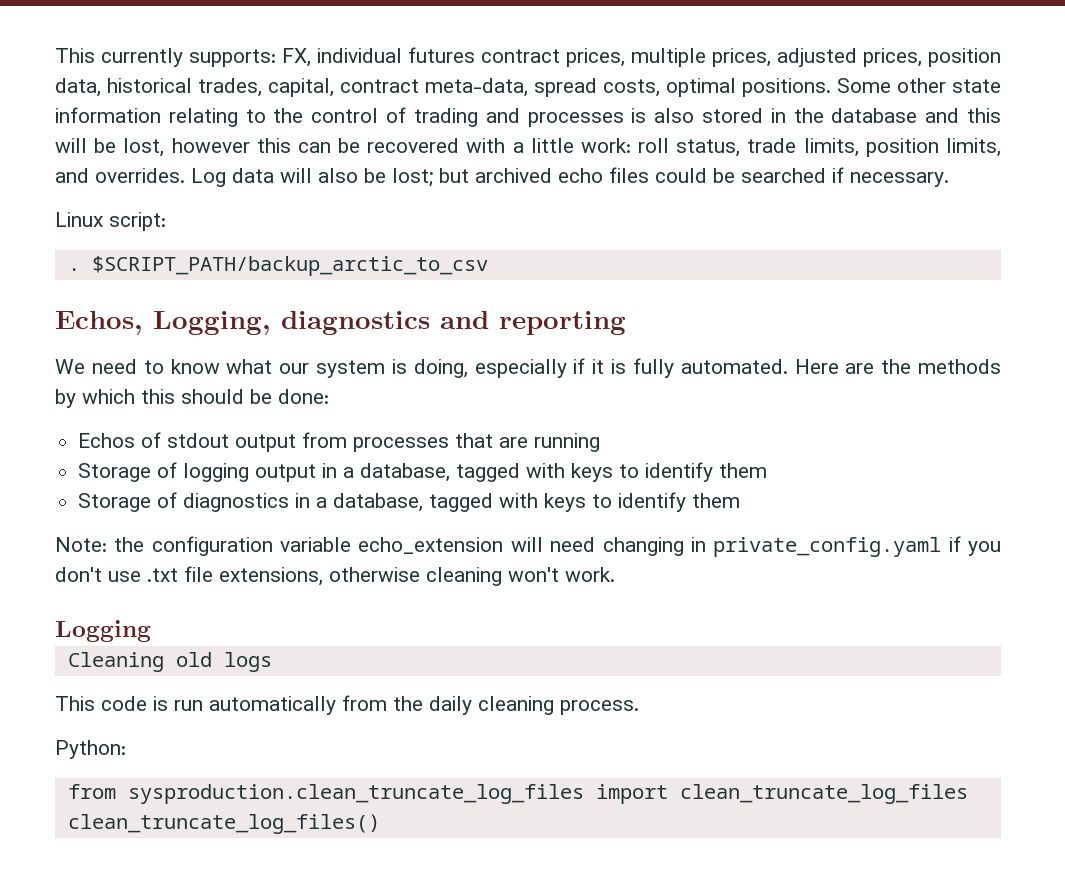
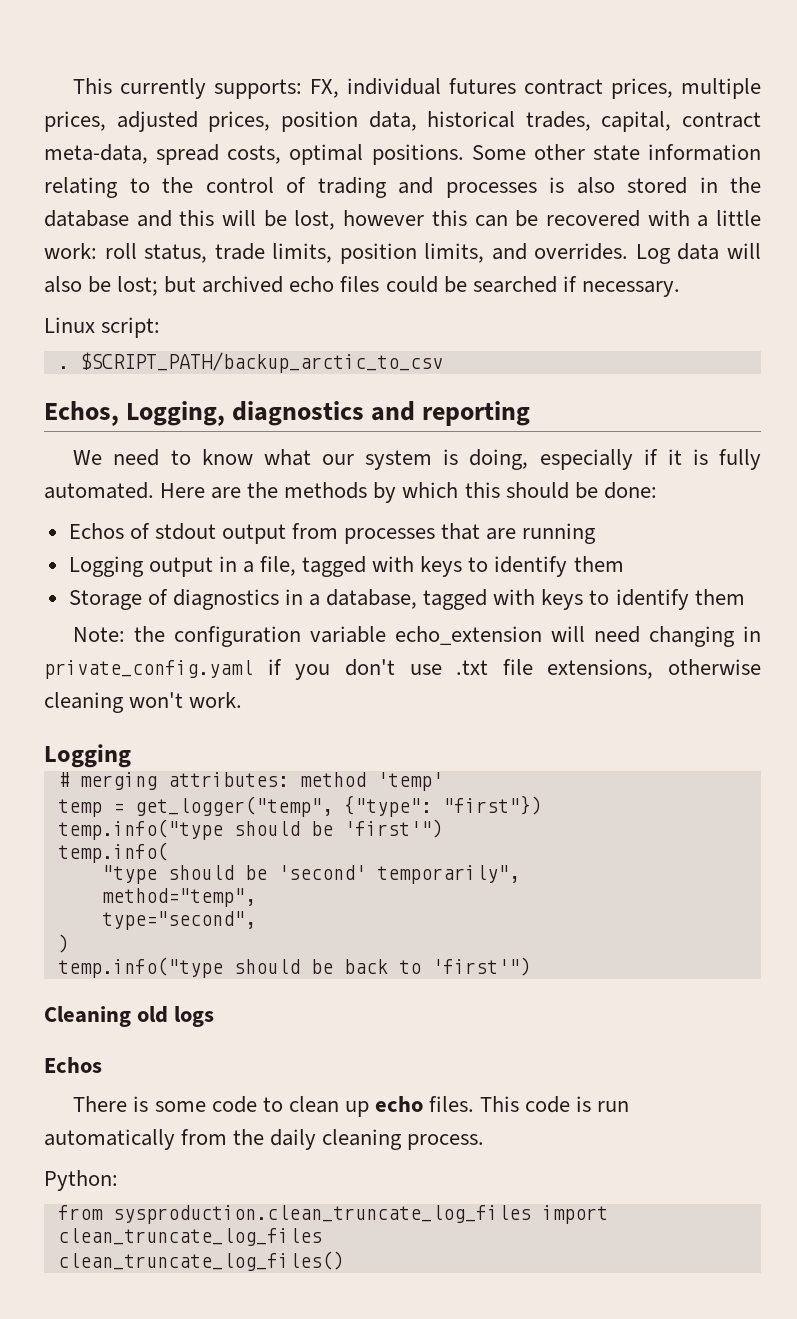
[78,462,250,482] Storage of logging -> [68,556,144,577] Logging
[360,463,451,482] database, -> [260,556,297,576] file,
[67,652,272,672] Cleaning old logs // -> [57,772,443,791] [57,795,542,817] [57,819,443,840] [57,842,168,863] [101,865,520,884] [101,888,256,907] [101,911,256,930] [57,934,69,953] [57,957,531,978] [44,1006,215,1027] [44,1057,102,1073] [73,1096,474,1117] # merging attributes: method 'temp' // temp = get_logger("temp", {"type": "first"}) // temp.info("type should be 'first'") // temp.info( // "type should be 'second' temporarily", // method="temp", // type="second", // ) // temp.info("type should be back to 'first'") // Cleaning old logs // Echos // There is some code to clean up echo files.

